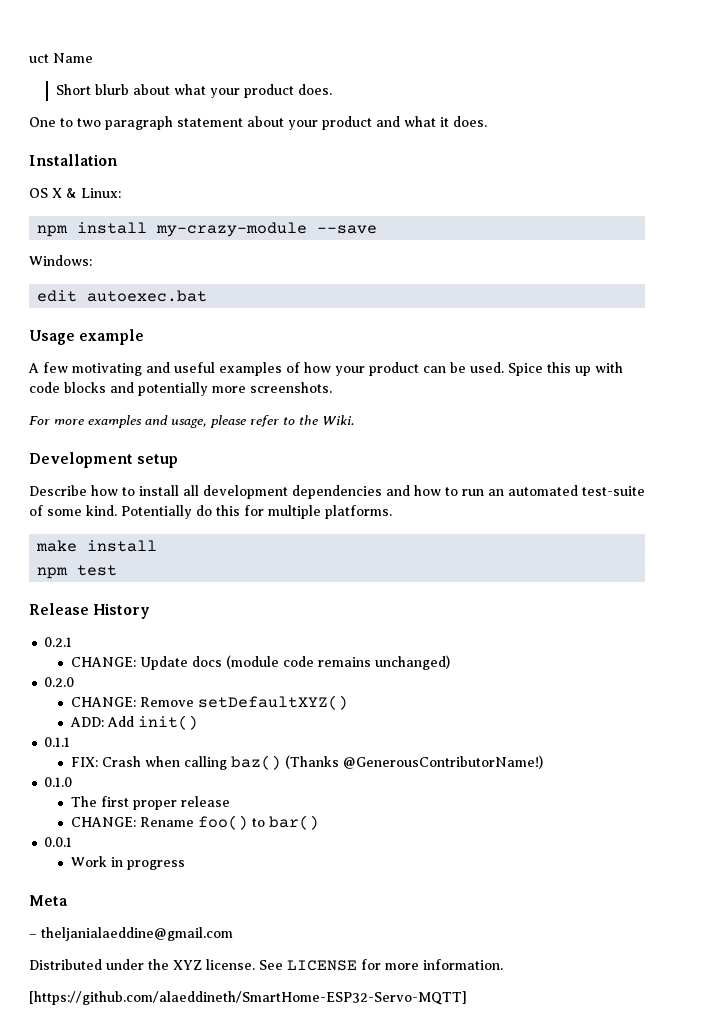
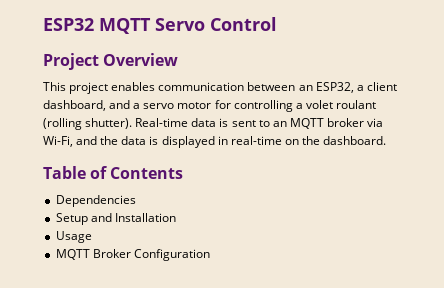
[29,53,93,63] [55,84,332,98] [29,116,487,130] [29,154,117,166] [29,188,121,198] [37,222,378,237] [29,255,92,266] [37,290,208,302] [29,329,145,345] [28,362,623,376] [29,382,332,396] [29,415,354,428] [29,452,179,468] [29,485,645,499] [29,505,392,519] [36,540,158,552] [37,565,118,579] [29,603,151,619] [44,637,73,647] [70,655,450,670] [44,677,75,687] [70,695,348,710] [69,715,198,730] [44,737,71,747] [70,755,543,770] [44,777,73,787] [70,796,230,810] [70,815,319,830] [44,837,73,847] [70,856,185,870] [29,895,67,906] [29,927,233,941] [29,959,503,971] [29,991,467,1005] uct Name // Short blurb about what your product does. // One to two paragraph statement about your product and what it does. // Installation // OS X & Linux: // npm install my-crazy-module --save // Windows: // edit autoexec.bat // Usage example // A few motivating and useful examples of how your product can be used. Spice this up with code blocks and potentially more screenshots. // For more examples and usage, please refer to the Wiki. // Development setup // Describe how to install all development dependencies and how to run an automated test-suite of some kind. Potentially do this for multiple platforms. // make install // npm test // Release History // 0.2.1 // CHANGE: Update docs (module code remains unchanged) // 0.2.0 // CHANGE: Remove setDefaultXYZ() // ADD: Add init() // 0.1.1 // FIX: Crash when calling baz() (Thanks @GenerousContributorName!) // 0.1.0 // The first proper release // CHANGE: Rename foo() to bar() // 0.0.1 // Work in progress // Meta // – theljanialaeddine@gmail.com // Distributed under the XYZ license. See LICENSE for more information. // [https://github.com/alaeddineth/SmartHome-ESP32-Servo-MQTT] -> [43,17,277,34] [43,53,179,70] [43,82,397,94] [43,100,376,112] [43,118,384,130] [43,136,387,148] [43,166,184,179] [55,195,136,207] [55,213,176,225] [55,231,92,243] [55,249,210,261] ESP32 MQTT Servo Control // Project Overview // This project enables communication between an ESP32, a client dashboard, and a servo motor for controlling a volet roulant (rolling shutter). Real-time data is sent to an MQTT broker via Wi-Fi, and the data is displayed in real-time on the dashboard. // Table of Contents // Dependencies // Setup and Installation // Usage // MQTT Broker Configuration

